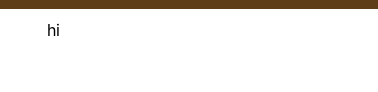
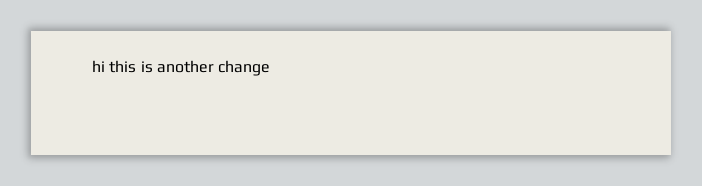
(60, 29) none -> [109,60,271,76] this is another change

